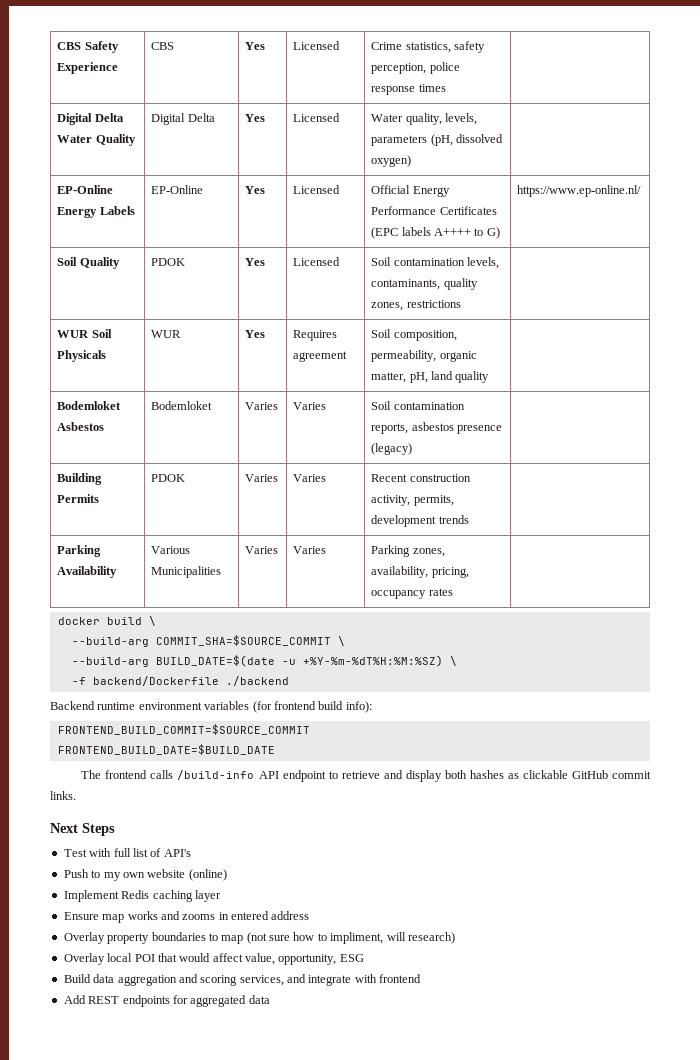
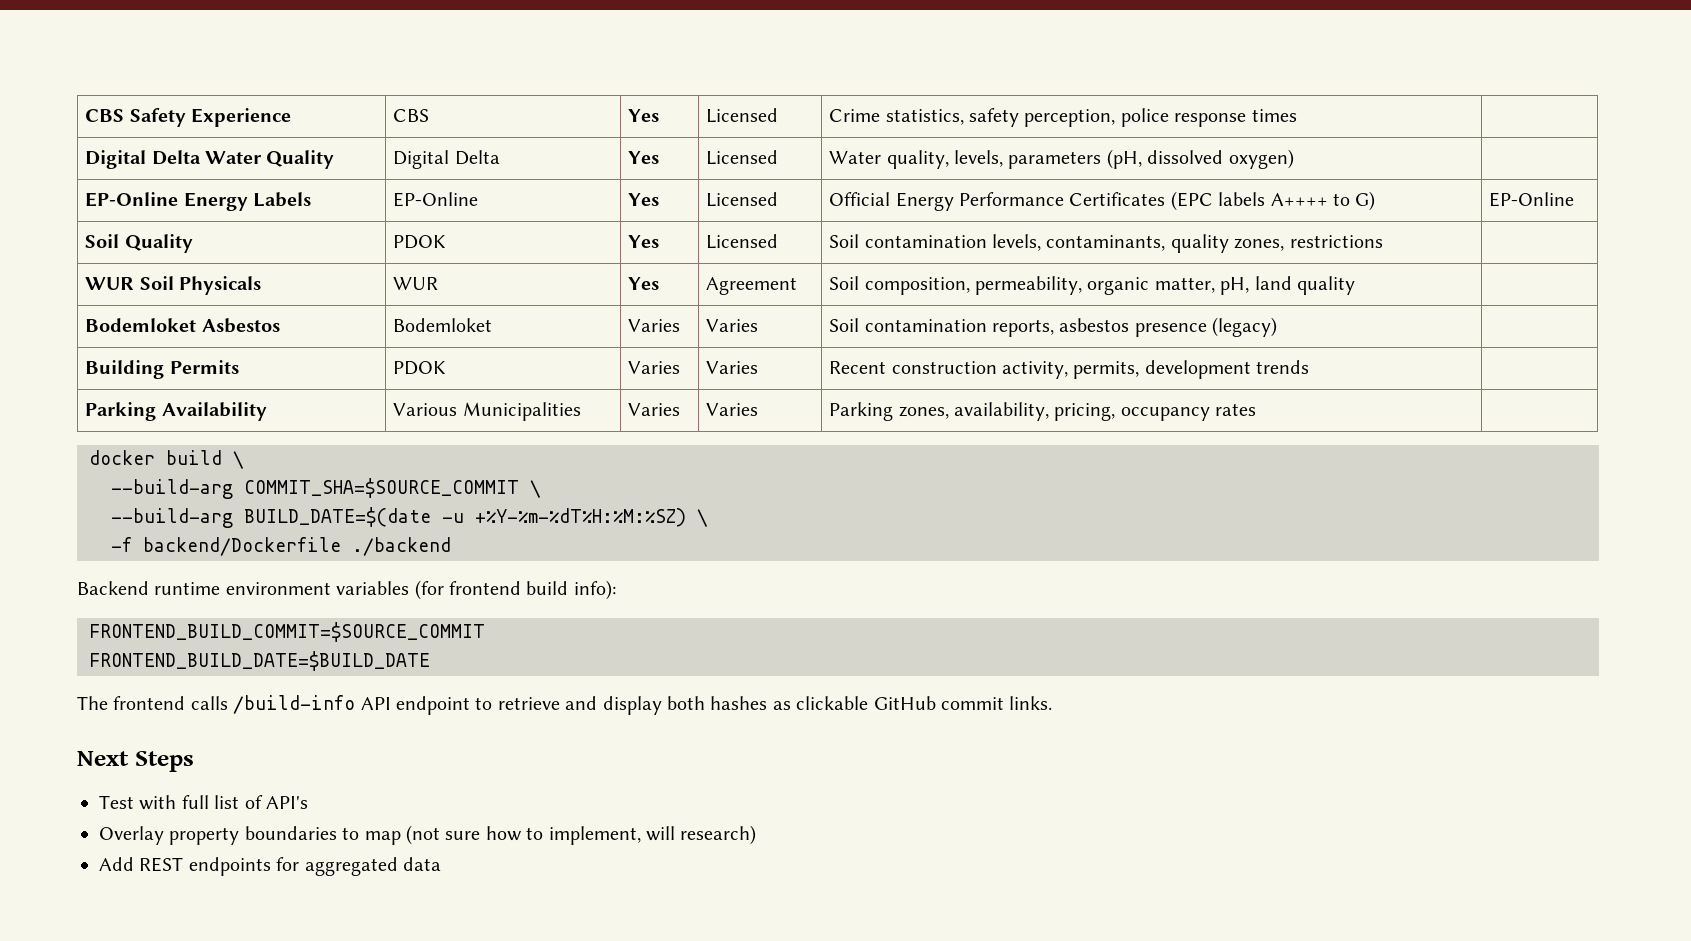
[517,185,642,197] https://www.ep-online.nl/ -> [1489,192,1575,207] EP-Online
[293,330,338,341] [293,351,348,362] Requires agreement -> [706,277,798,295] Agreement
[63,869,227,881] [63,890,221,902] [63,911,310,923] // Push to my own website (online) // Implement Redis caching layer // Ensure map works and zooms in entered address -> (308, 802) none
[330,932,384,944] impliment, -> [548,826,641,845] implement,
[63,953,364,965] [63,974,422,986] // Overlay local POI that would affect value, opportunity, ESG // Build data aggregation and scoring services, and integrate with frontend -> (757, 835) none

